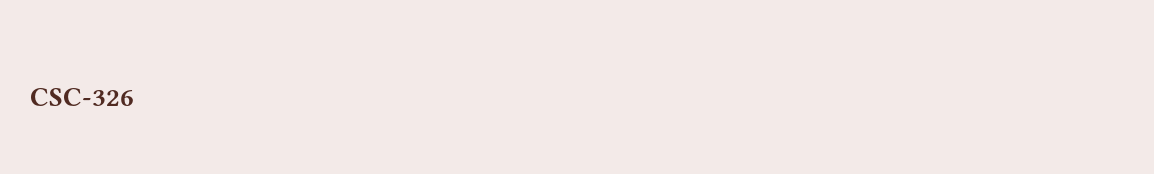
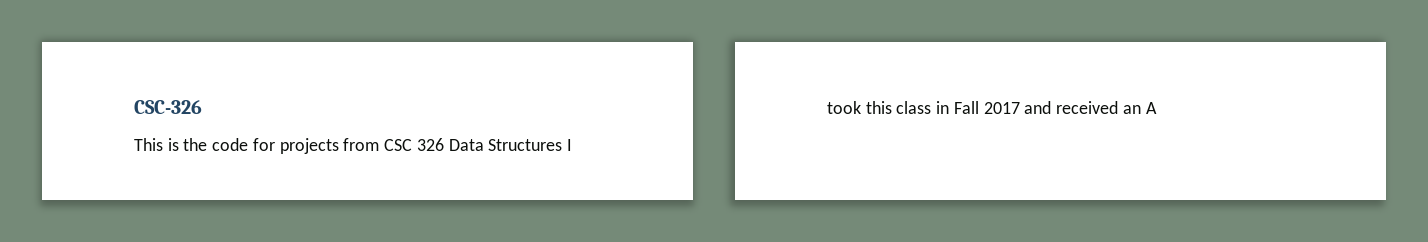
(134, 97) none -> [134,138,572,154] [827,101,1157,114] // This is the code for projects from CSC 326 Data Structures I took this class in Fall 2017 and received an A

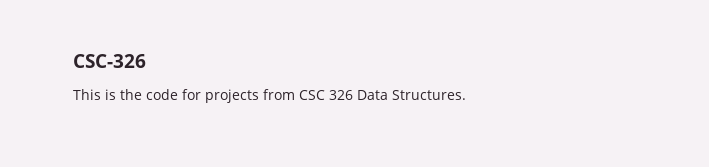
[488,139,572,151] [827,101,1157,114] Structures I took this class in Fall 2017 and received an A -> [392,90,466,100] Structures.

